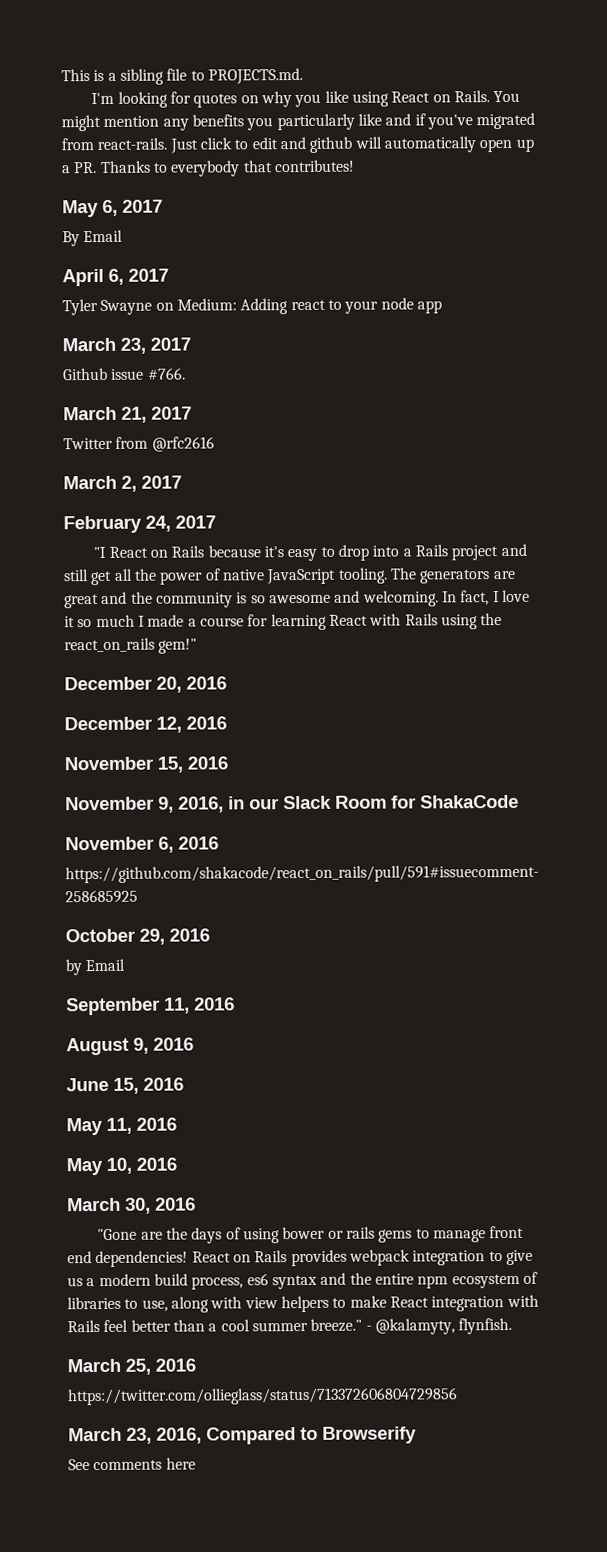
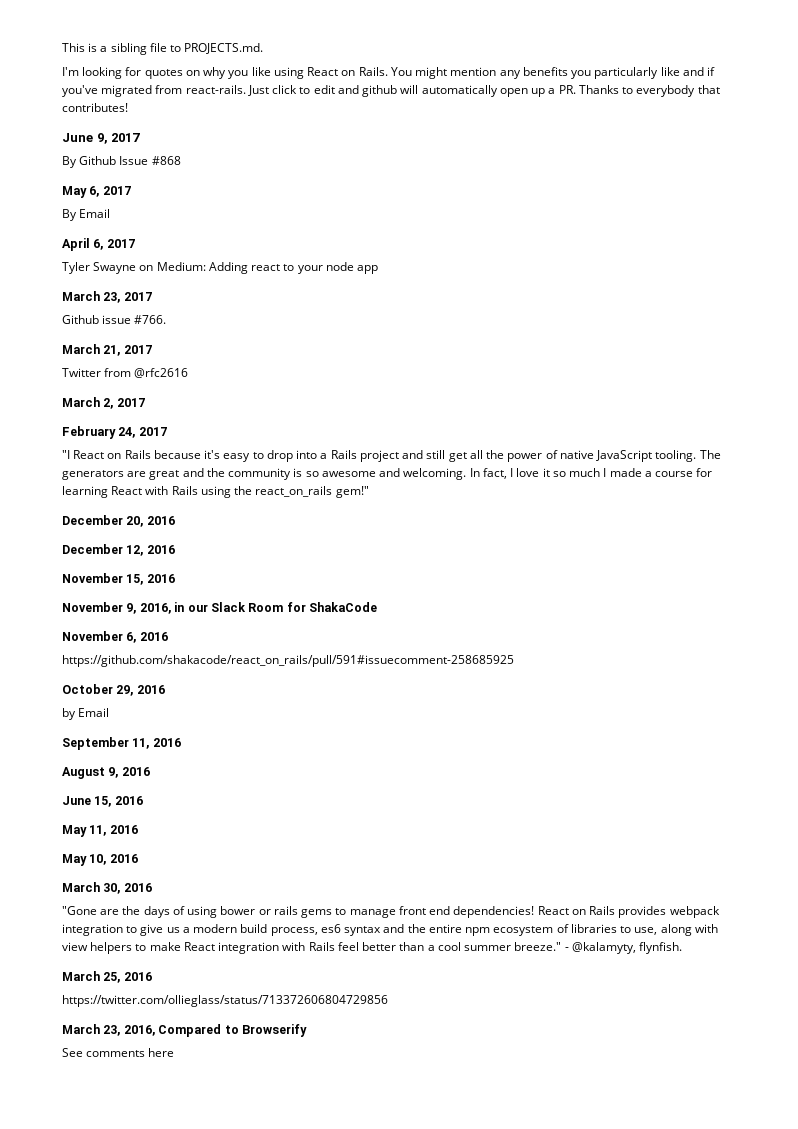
(355, 166) none -> [62,133,141,144] [62,156,181,168] // June 9, 2017 // By Github Issue #868

